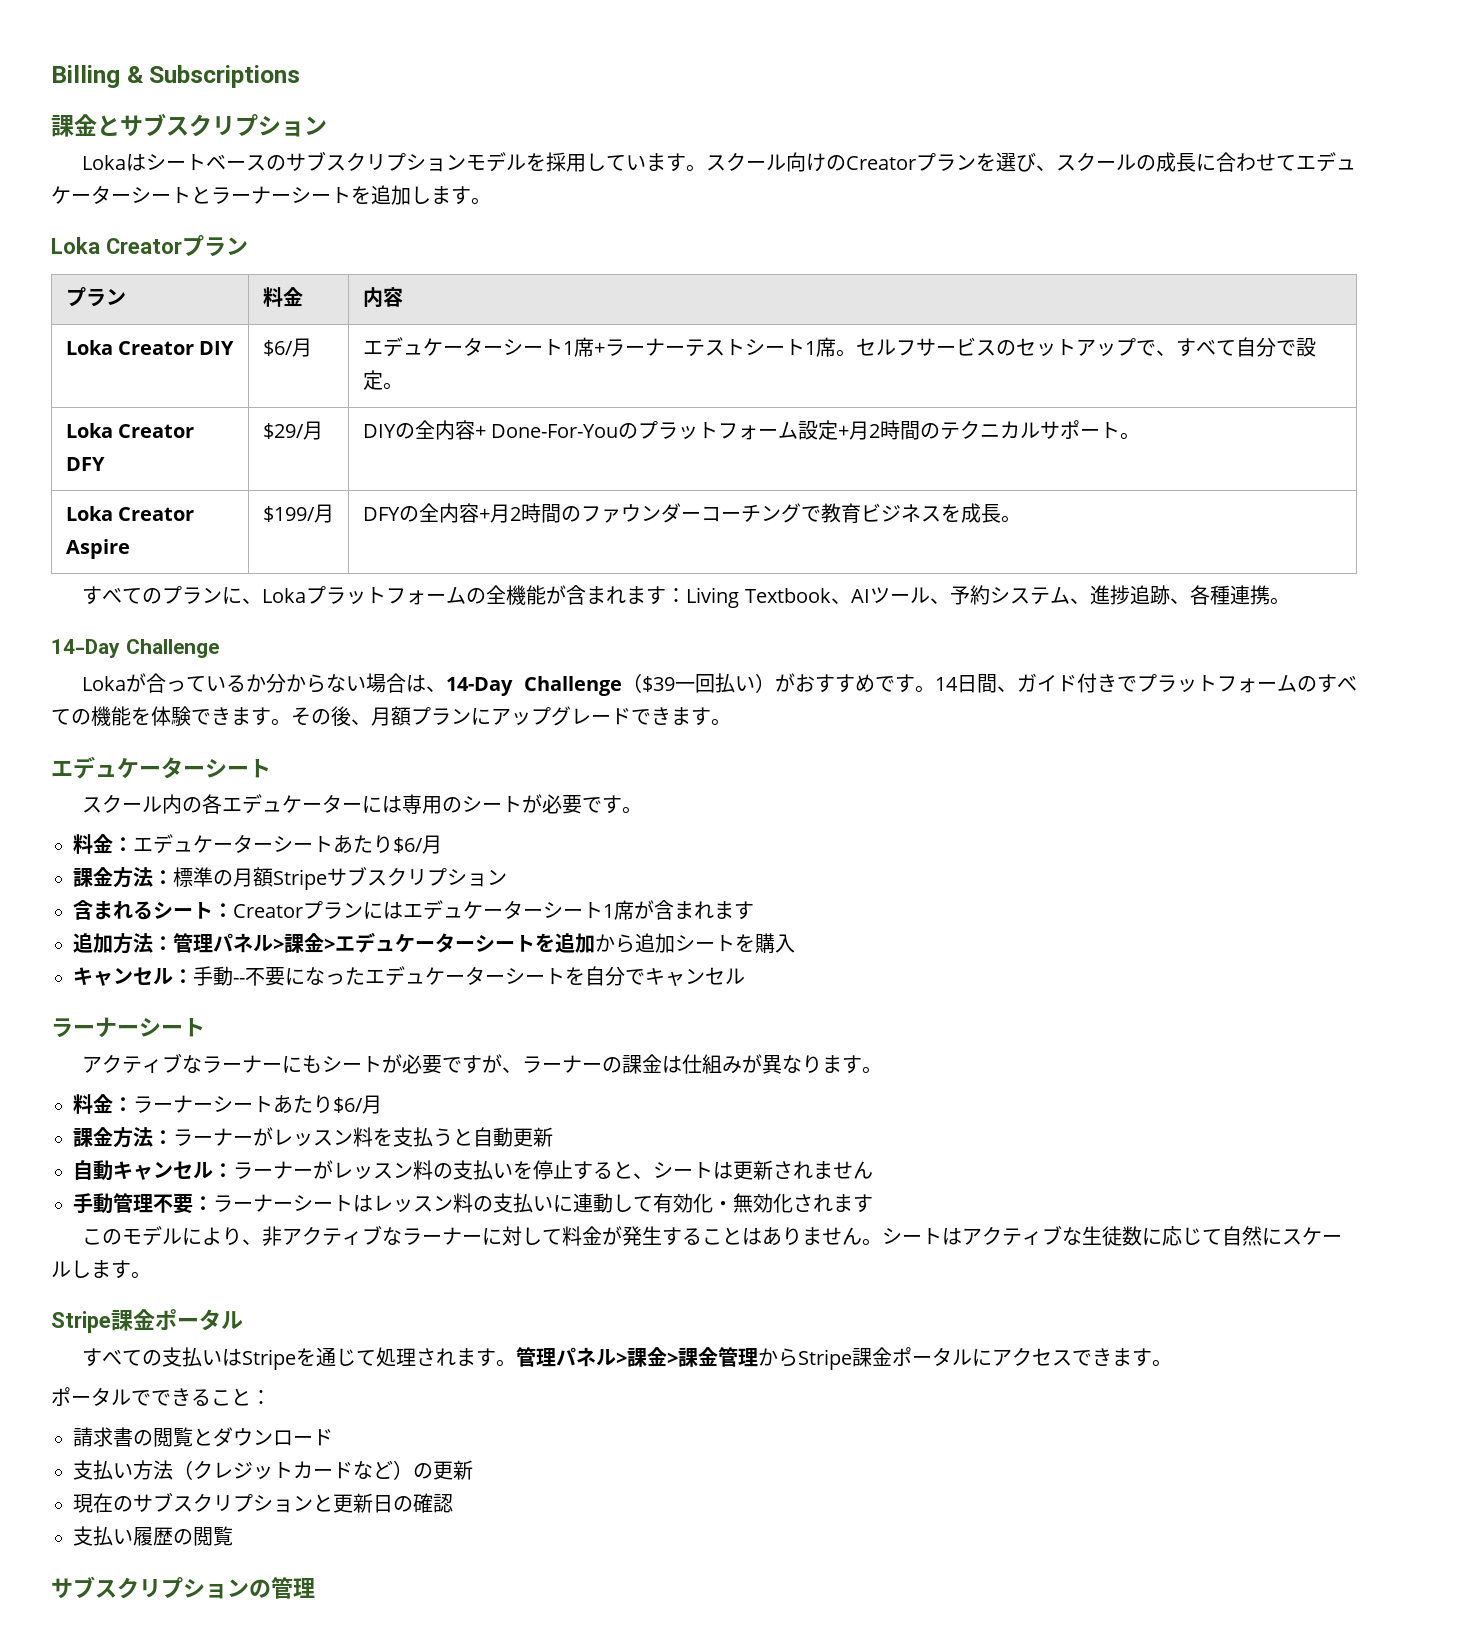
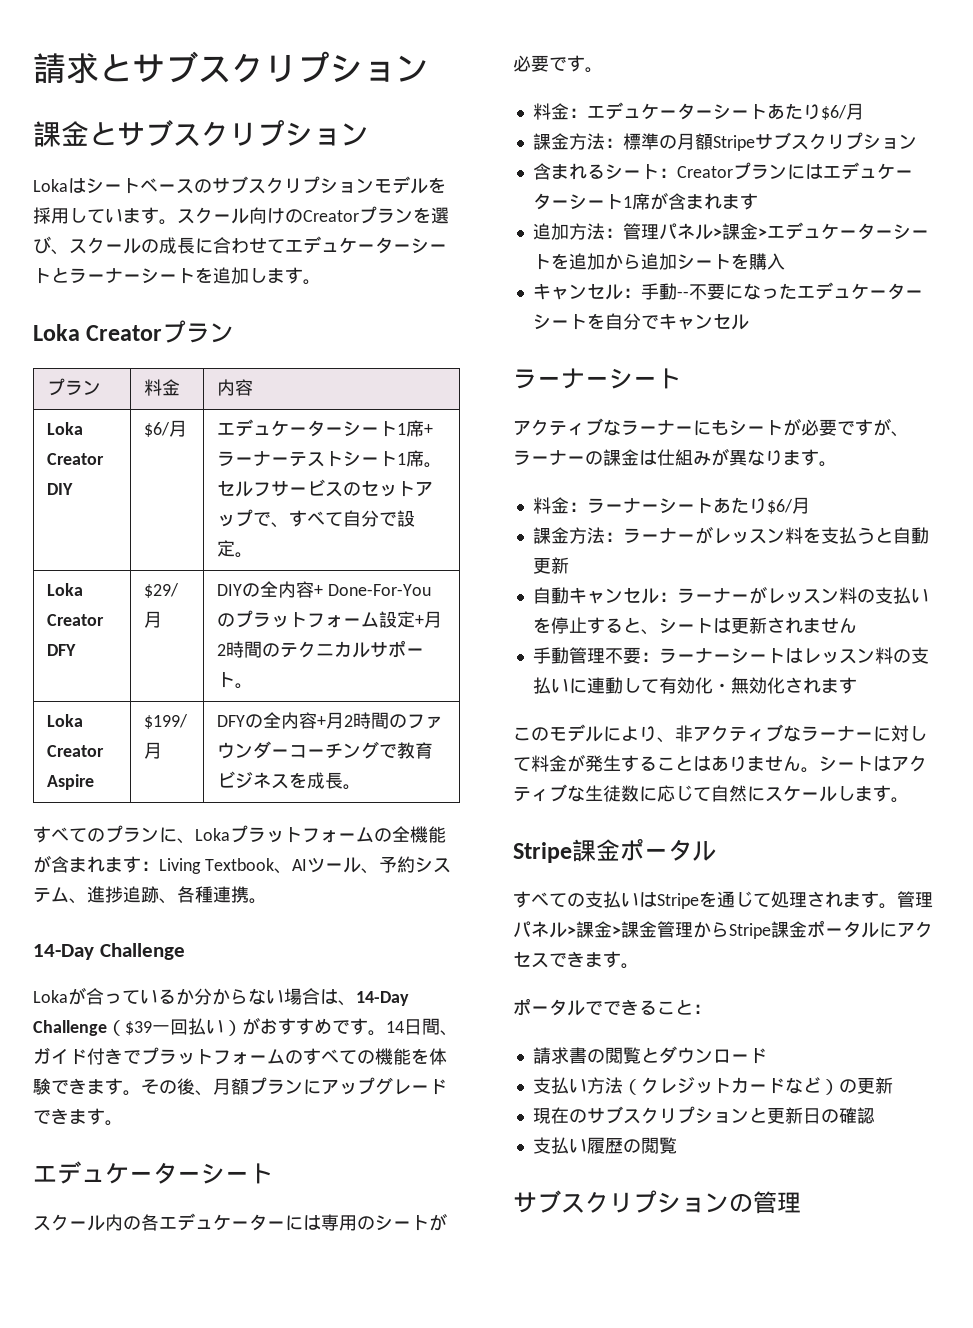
[51,65,301,88] Billing & Subscriptions -> [33,51,429,84] 請求とサブスクリプション

